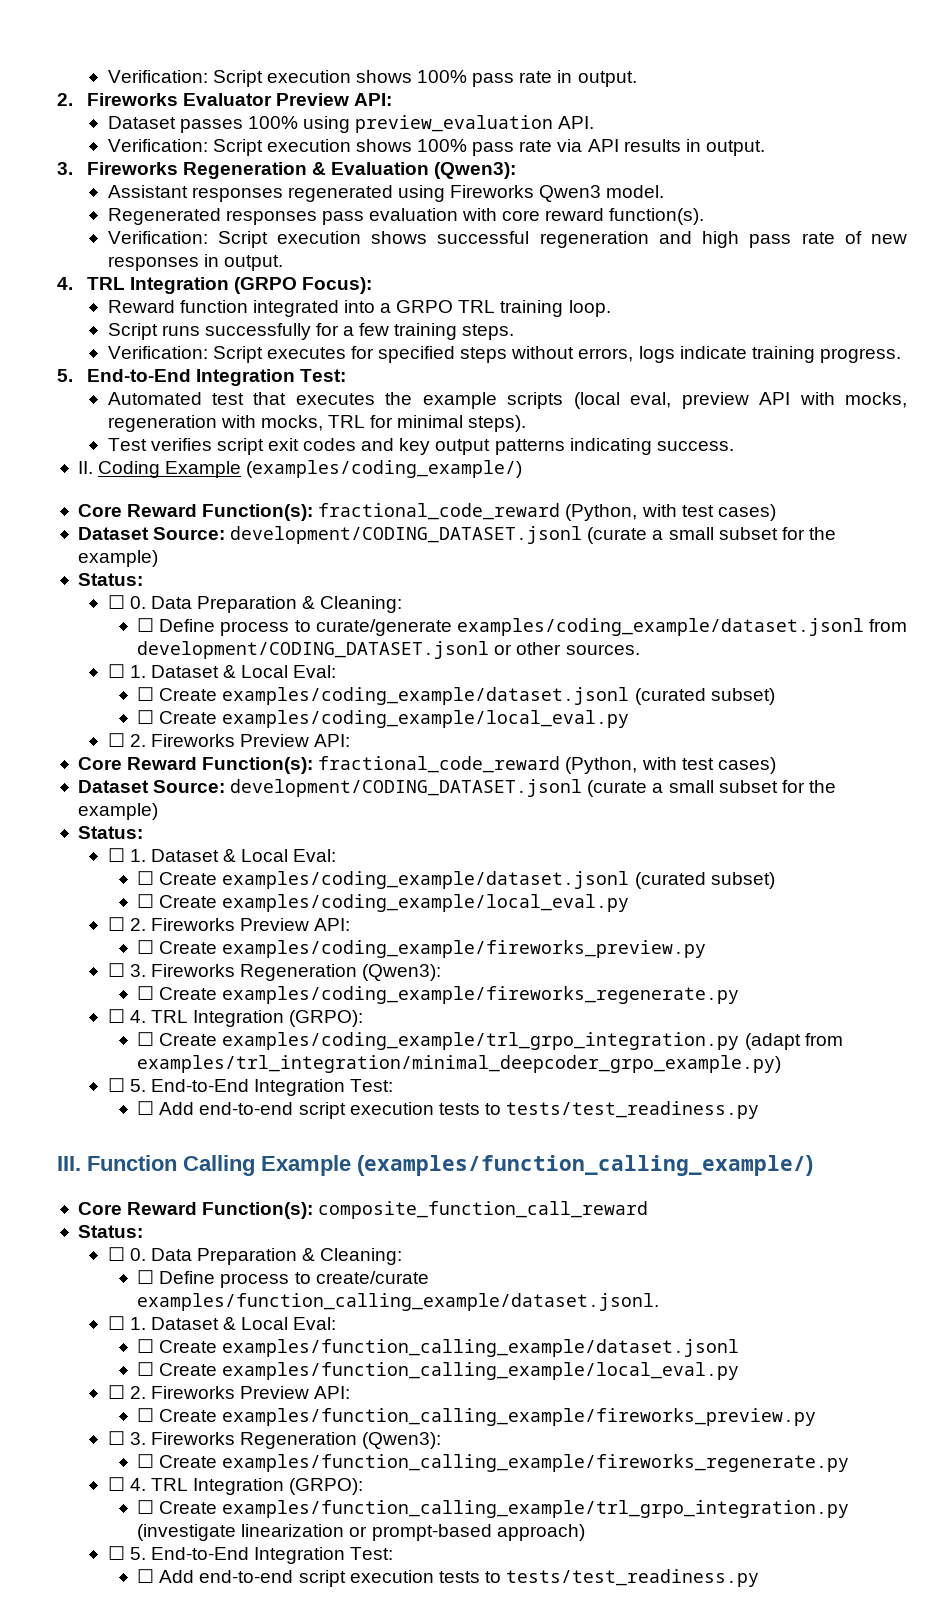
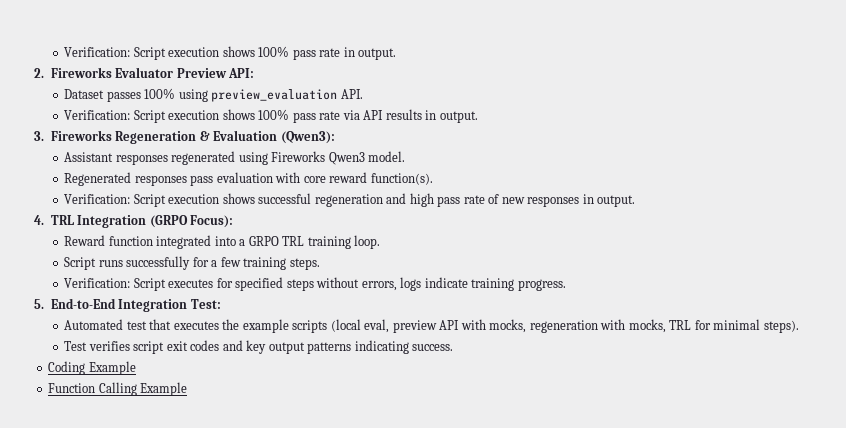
[77,461,93,474] II. -> (454, 347) none
[246,460,523,478] [77,503,776,521] [77,526,836,544] [77,550,158,567] [77,573,143,586] [107,595,403,613] [137,618,908,636] [137,641,640,659] [107,664,337,678] [137,687,775,705] [137,710,630,728] [107,733,351,747] [77,756,776,774] [77,779,836,797] [77,803,158,820] [77,826,143,839] [107,848,337,862] [137,871,775,889] [137,894,630,912] [107,917,351,931] [137,940,707,958] [107,963,442,981] [137,986,740,1004] [107,1009,364,1027] [137,1032,843,1050] [137,1055,782,1073] [107,1078,394,1096] [137,1101,760,1119] [57,1155,813,1176] [77,1201,649,1219] [77,1225,143,1238] [107,1247,403,1265] [137,1270,429,1288] [137,1293,660,1311] [107,1316,337,1330] [137,1339,740,1357] [137,1362,740,1380] [107,1385,351,1399] [137,1408,817,1426] [107,1431,442,1449] [137,1454,850,1472] [107,1477,364,1495] [137,1500,850,1518] [137,1524,585,1541] [107,1546,394,1564] [137,1569,760,1587] (examples/coding_example/) // Core Reward Function(s): fractional_code_reward (Python, with test cases) // Dataset Source: development/CODING_DATASET.jsonl (curate a small subset for the example) // Status: // ☐ 0. Data Preparation & Cleaning: // ☐ Define process to curate/generate examples/coding_example/dataset.jsonl from development/CODING_DATASET.jsonl or other sources. // ☐ 1. Dataset & Local Eval: // ☐ Create examples/coding_example/dataset.jsonl (curated subset) // ☐ Create examples/coding_example/local_eval.py // ☐ 2. Fireworks Preview API: // Core Reward Function(s): fractional_code_reward (Python, with test cases) // Dataset Source: development/CODING_DATASET.jsonl (curate a small subset for the example) // Status: // ☐ 1. Dataset & Local Eval: // ☐ Create examples/coding_example/dataset.jsonl (curated subset) // ☐ Create examples/coding_example/local_eval.py // ☐ 2. Fireworks Preview API: // ☐ Create examples/coding_example/fireworks_preview.py // ☐ 3. Fireworks Regeneration (Qwen3): // ☐ Create examples/coding_example/fireworks_regenerate.py // ☐ 4. TRL Integration (GRPO): // ☐ Create examples/coding_example/trl_grpo_integration.py (adapt from examples/trl_integration/minimal_deepcoder_grpo_example.py) // ☐ 5. End-to-End Integration Test: // ☐ Add end-to-end script execution tests to tests/test_readiness.py // III. Function Calling Example (examples/function_calling_example/) // Core Reward Function(s): composite_function_call_reward // Status: // ☐ 0. Data Preparation & Cleaning: // ☐ Define process to create/curate examples/function_calling_example/dataset.jsonl. // ☐ 1. Dataset & Local Eval: // ☐ Create examples/function_calling_example/dataset.jsonl // ☐ Create examples/function_calling_example/local_eval.py // ☐ 2. Fireworks Preview API: // ☐ Create examples/function_calling_example/fireworks_preview.py // ☐ 3. Fireworks Regeneration (Qwen3): // ☐ Create examples/function_calling_example/fireworks_regenerate.py // ☐ 4. TRL Integration (GRPO): // ☐ Create examples/function_calling_example/trl_grpo_integration.py (investigate linearization or prompt-based approach) // ☐ 5. End-to-End Integration Test: // ☐ Add end-to-end script execution tests to tests/test_readiness.py -> [48,382,188,396] // Function Calling Example

